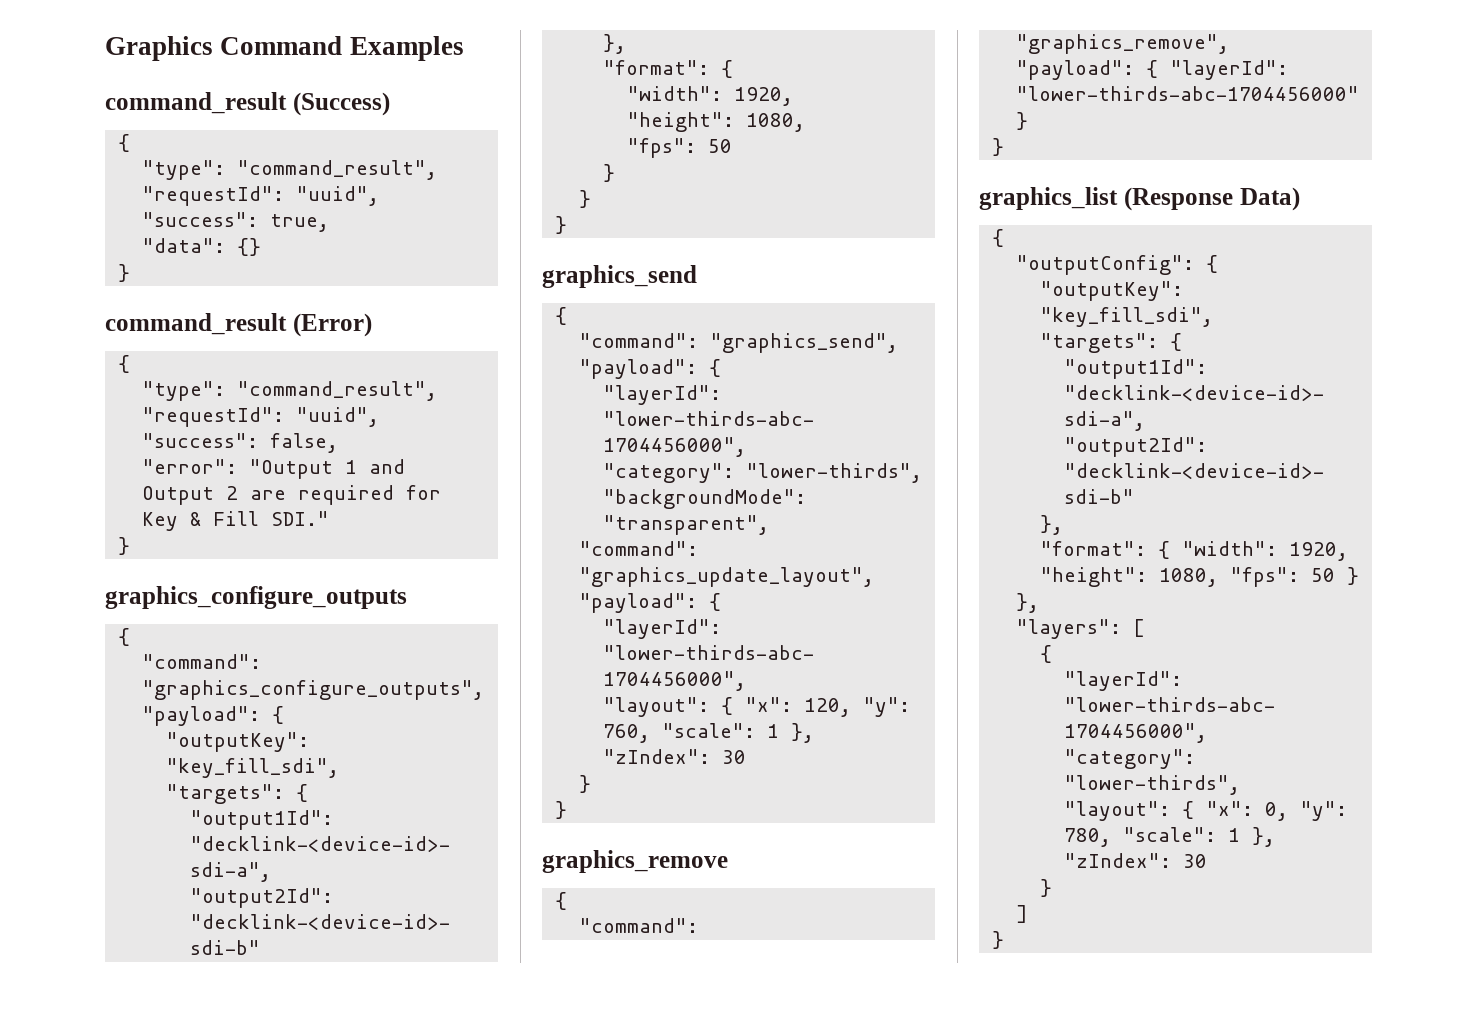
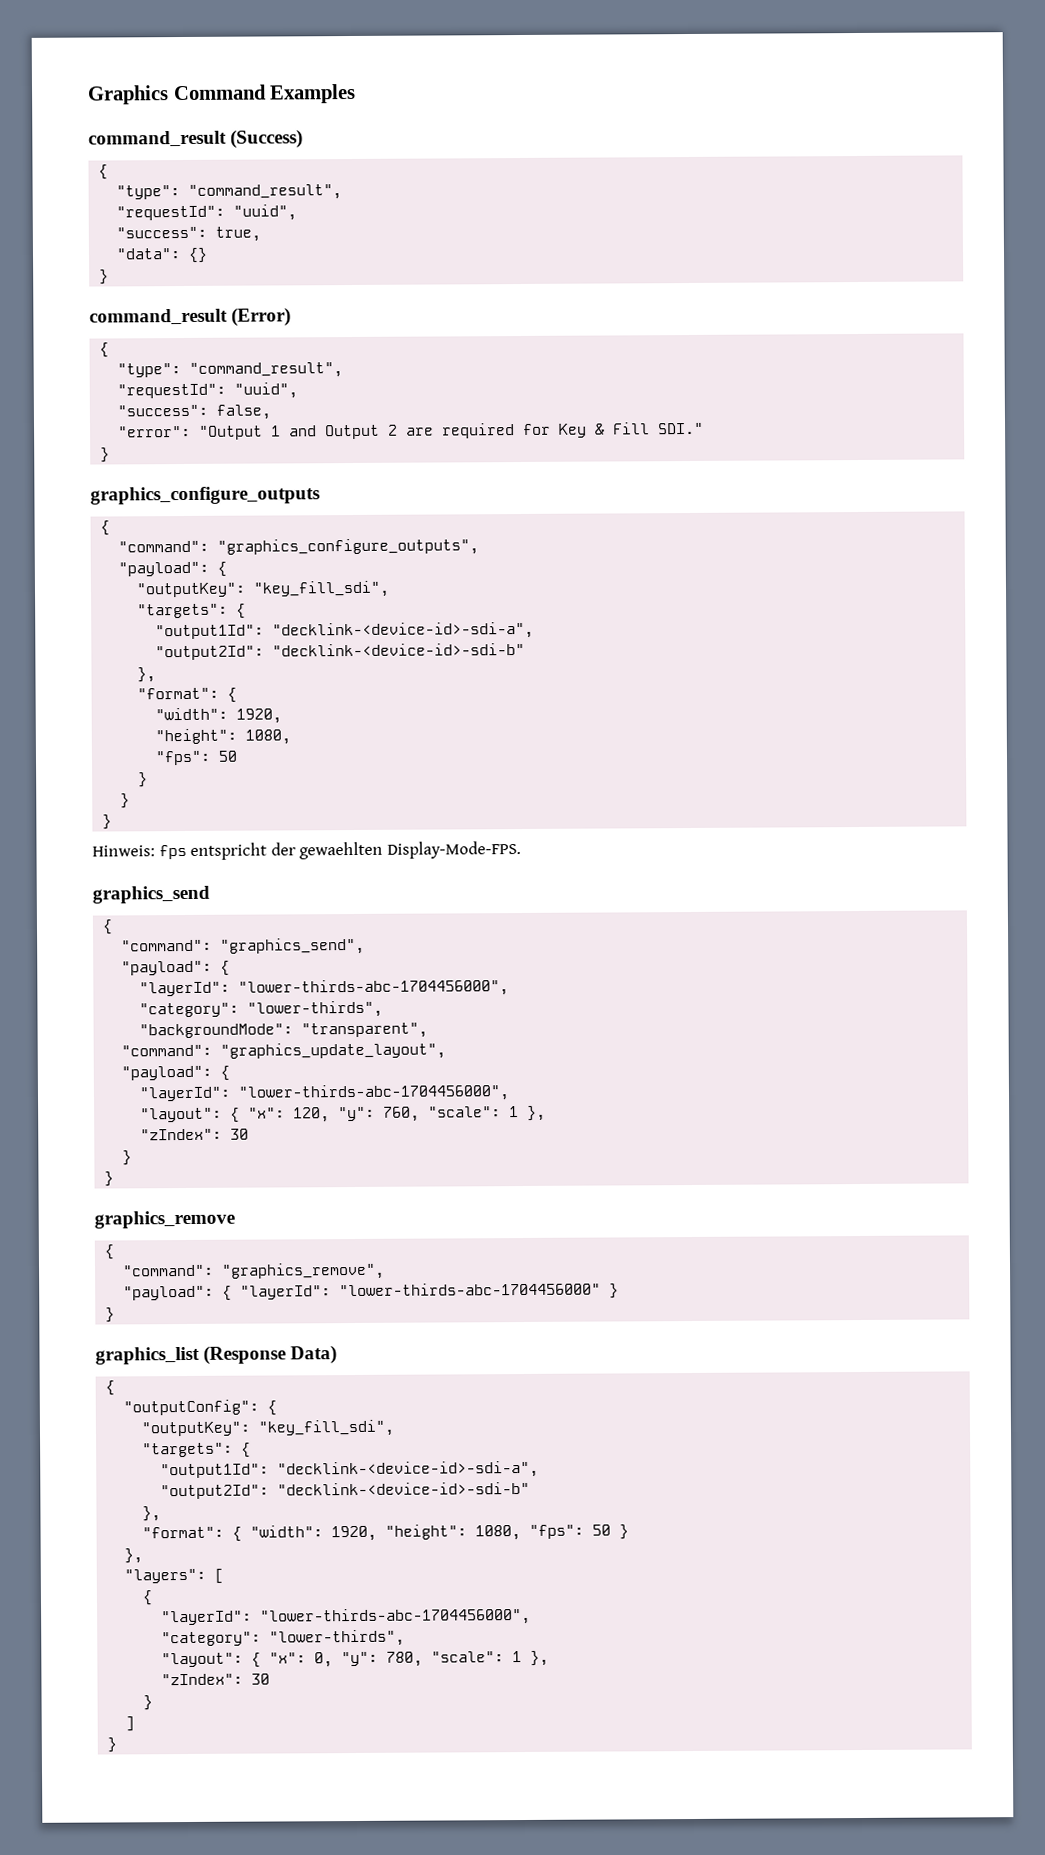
(567, 225) none -> [92,841,521,860] // Hinweis: fps entspricht der gewaehlten Display-Mode-FPS.

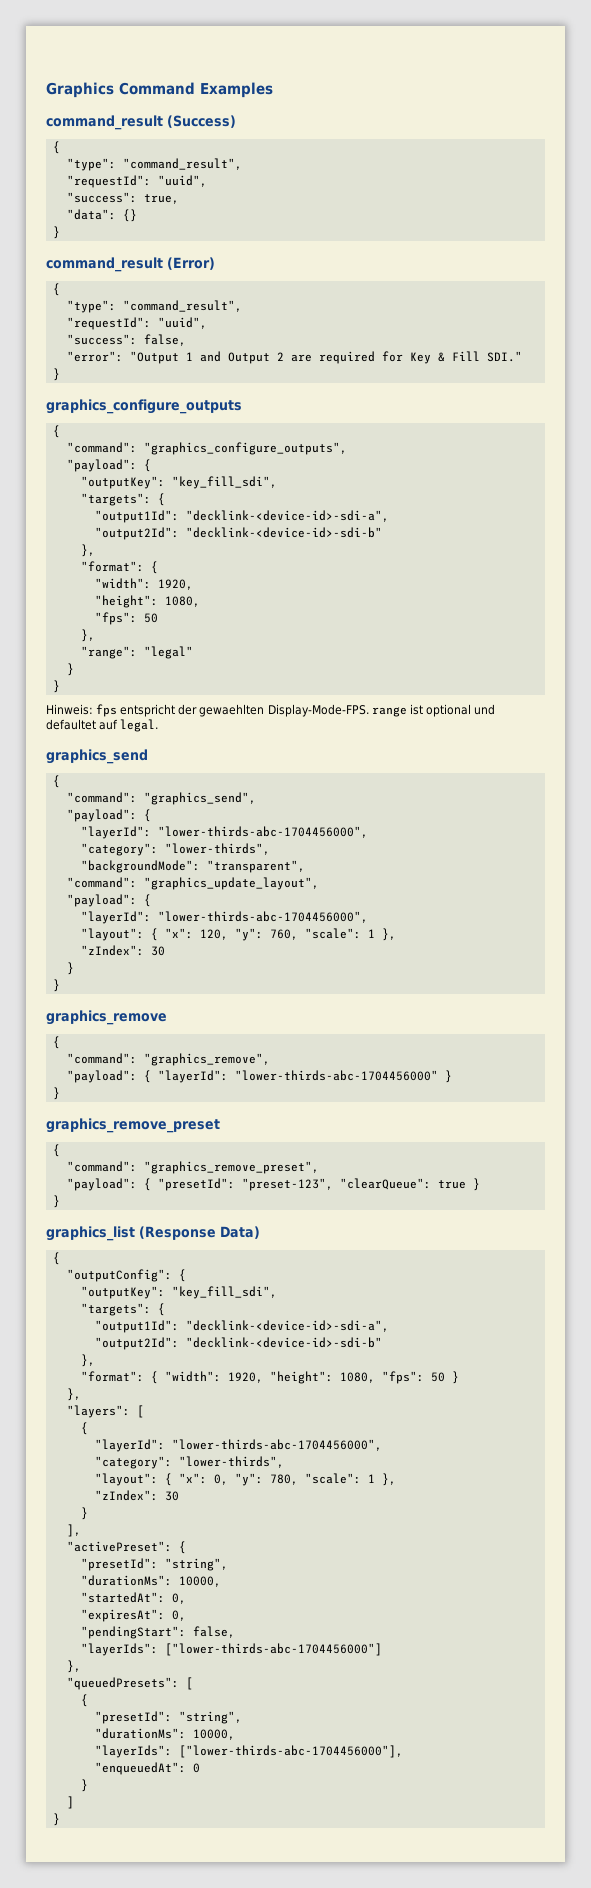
[138,772,149,788] } -> [80,629,95,642] [80,646,193,659] }, // "range": "legal"
(521, 850) none -> [371,704,495,717] [46,719,159,732] range ist optional und defaultet auf legal.
(116, 1315) none -> [46,1118,220,1133] [52,1144,60,1157] [66,1161,319,1174] [66,1178,480,1191] [52,1195,60,1208] // graphics_remove_preset // { // "command": "graphics_remove_preset", // "payload": { "presetId": "preset-123", "clearQueue": true } // }
(154, 1703) none -> [66,1524,81,1537] [66,1541,186,1554] [80,1558,228,1571] [80,1575,221,1587] [80,1592,186,1604] [80,1609,186,1622] [80,1626,235,1639] [80,1643,382,1656] [66,1660,81,1673] [66,1677,193,1690] [80,1694,88,1707] [94,1711,242,1724] [94,1728,235,1740] [94,1745,403,1758] [94,1762,200,1775] [80,1779,88,1792] // ], // "activePreset": { // "presetId": "string", // "durationMs": 10000, // "startedAt": 0, // "expiresAt": 0, // "pendingStart": false, // "layerIds": ["lower-thirds-abc-1704456000"] // }, // "queuedPresets": [ // { // "presetId": "string", // "durationMs": 10000, // "layerIds": ["lower-thirds-abc-1704456000"], // "enqueuedAt": 0 // }

